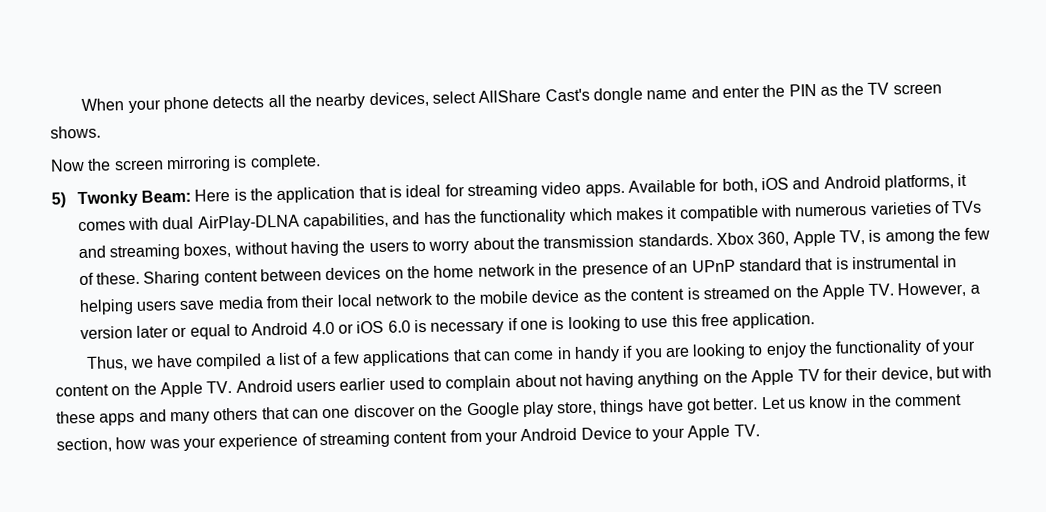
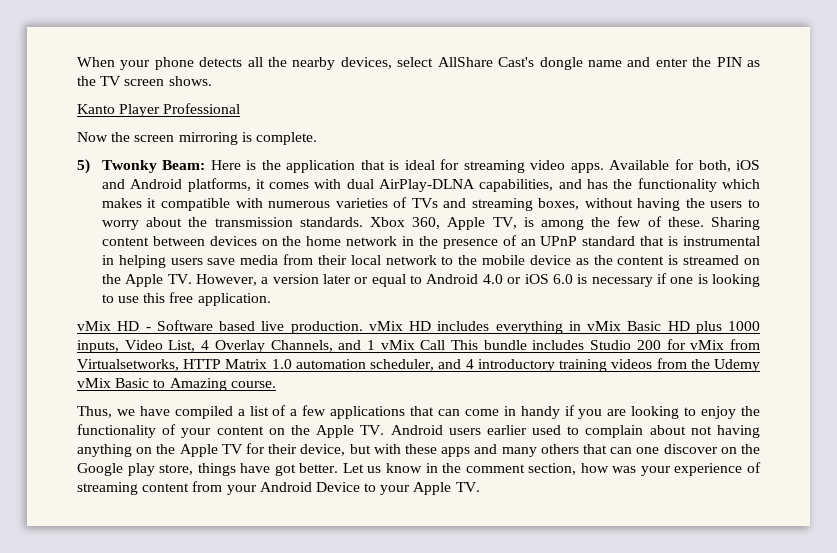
(101, 132) none -> [77,103,241,117] // Kanto Player Professional
(816, 320) none -> [77,320,760,334] [77,339,761,353] [77,358,761,372] [77,378,276,391] // vMix HD - Software based live production. vMix HD includes everything in vMix Basic HD plus 1000 inputs, Video List, 4 Overlay Channels, and 1 vMix Call This bundle includes Studio 200 for vMix from Virtualsetworks, HTTP Matrix 1.0 automation scheduler, and 4 introductory training videos from the Udemy vMix Basic to Amazing course.

